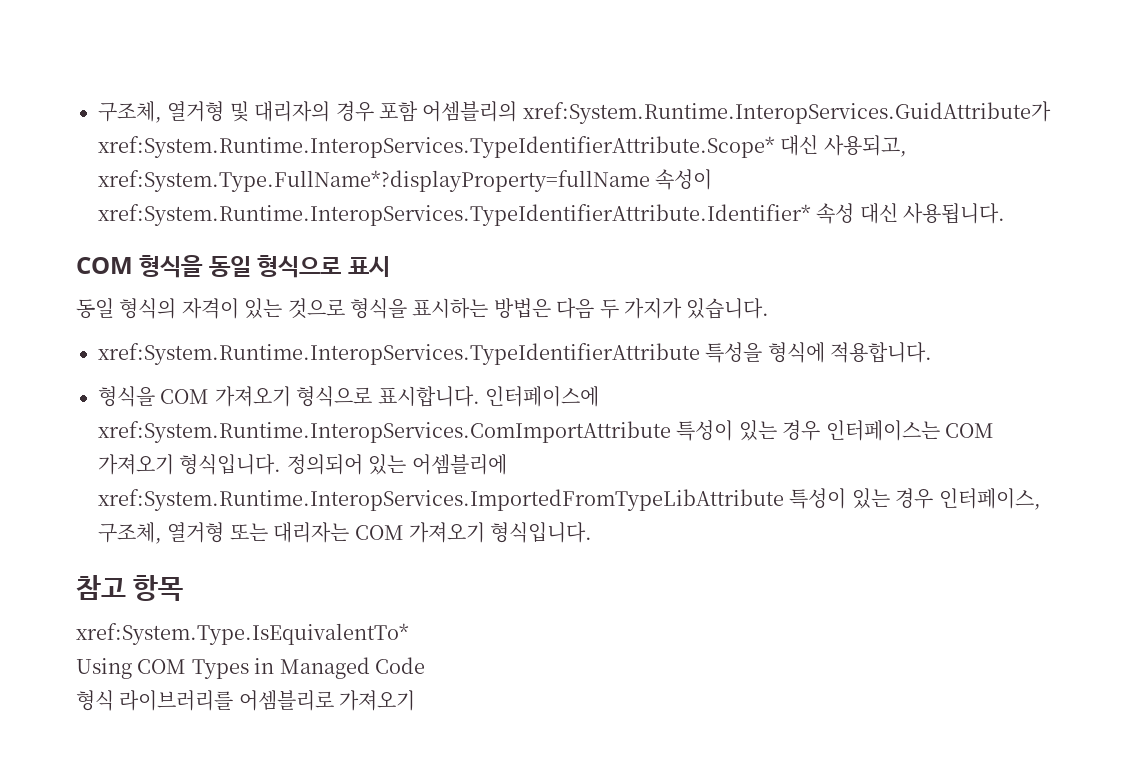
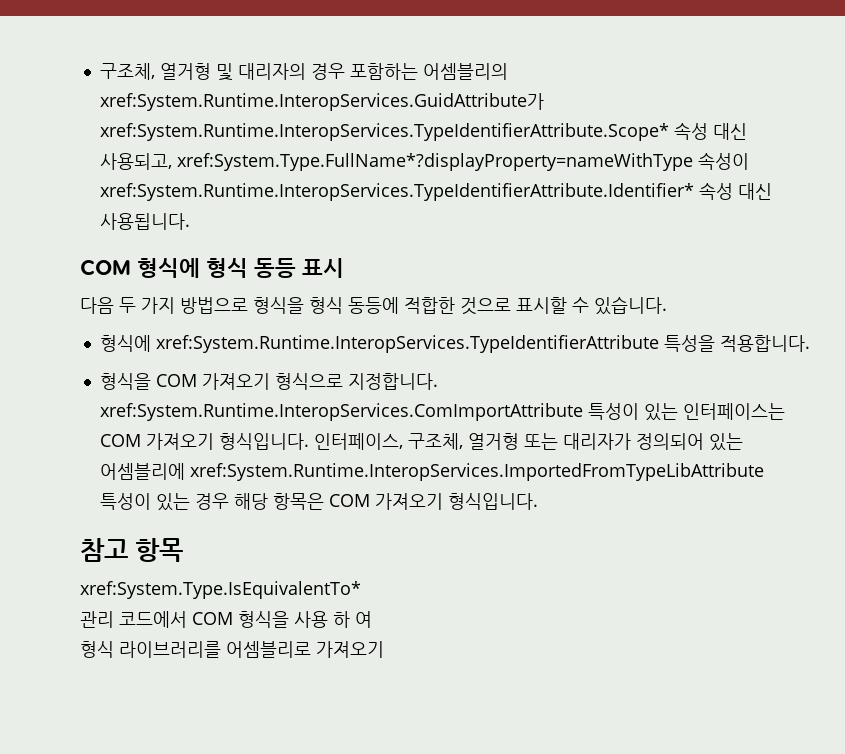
[379,101,418,122] 포함 -> [349,63,418,80] 포함하는
(775, 147) none -> [673,122,708,140] 속성
[98,170,650,192] xref:System.Type.FullName*?displayProperty=fullName -> [176,153,693,171] xref:System.Type.FullName*?displayProperty=nameWithType
[139,255,390,278] [76,298,682,319] 형식을 동일 형식으로 표시 // 동일 형식의 자격이 있는 것으로 형식을 표시하는 방법은 다음 두 가지가 -> [137,258,344,278] [80,297,589,315] 형식에 형식 동등 표시 // 다음 두 가지 방법으로 형식을 형식 동등에 적합한 것으로 표시할 수
(770, 308) none -> [99,335,151,352] 형식에
[767,342,825,363] 형식에 -> (715, 343) none
[377,386,599,407] 표시합니다. 인터페이스에 -> [347,373,438,390] 지정합니다.
[782,420,821,441] 경우 -> (678, 412) none
(282, 464) none -> [313,433,631,450] 인터페이스, 구조체, 열거형 또는 대리자가
[938,488,1041,510] [98,522,350,544] 인터페이스, 구조체, 열거형 또는 대리자는 -> [233,493,324,510] 해당 항목은
[76,657,425,679] Using COM Types in Managed Code -> [80,611,372,628] 관리 코드에서 COM 형식을 사용 하 여

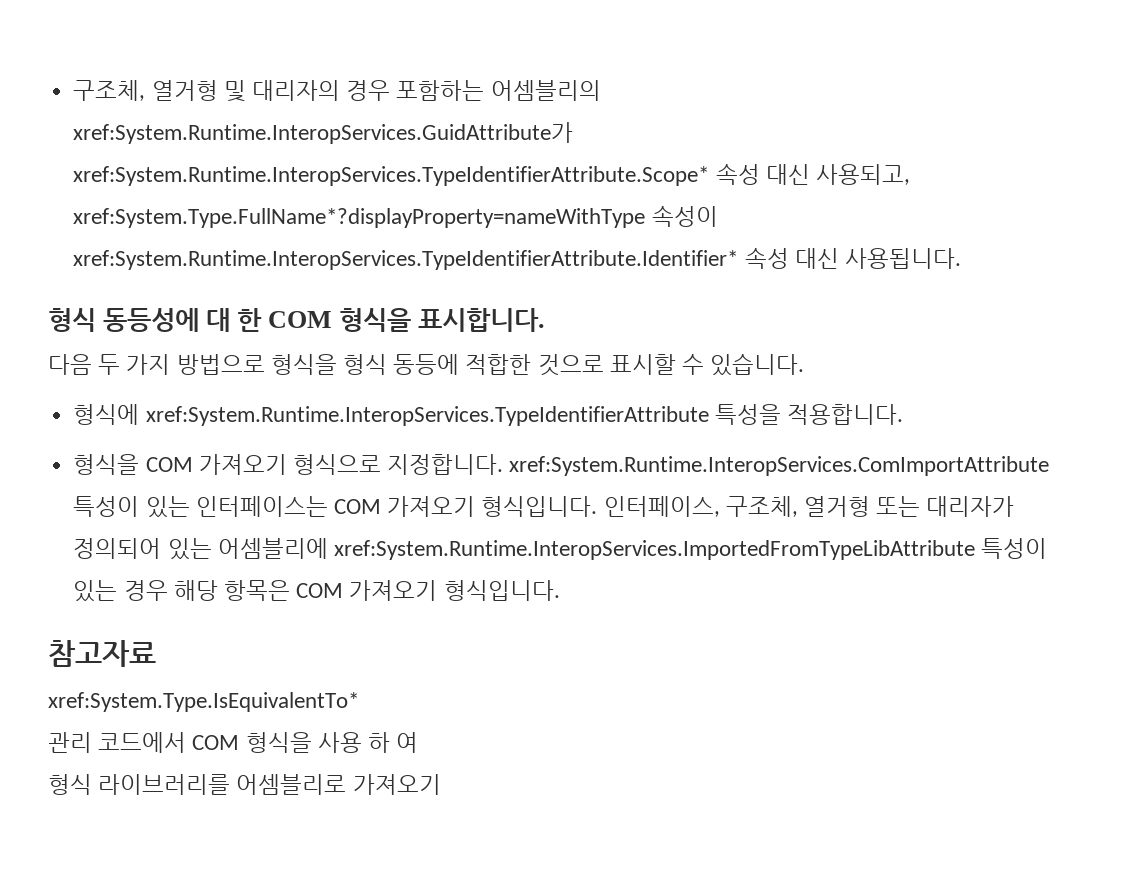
[80,258,344,278] COM 형식에 형식 동등 표시 -> [48,308,546,332] 형식 동등성에 대 한 COM 형식을 표시합니다.
[80,538,183,562] 참고 항목 -> [48,640,156,667] 참고자료

